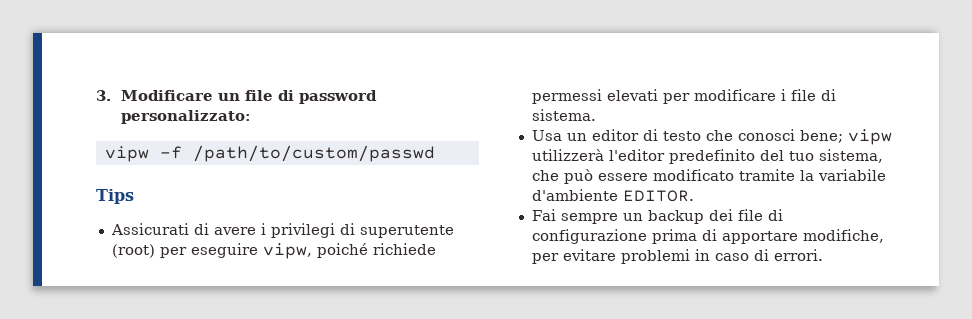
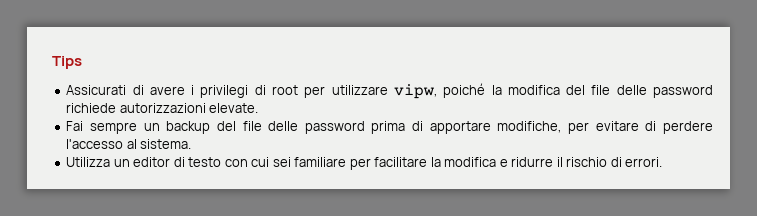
[96,90,378,104] [121,110,252,124] [104,145,435,162] 3. Modificare un file di password personalizzato: // vipw -f /path/to/custom/passwd // -> (52, 62) none
[359,225,454,238] [111,243,436,259] [531,89,836,104] [531,109,596,121] [531,129,892,145] [531,149,883,164] [531,169,886,184] [531,189,694,202] superutente (root) per eseguire vipw, poiché richiede permessi elevati per modificare i file di sistema. // Usa un editor di testo che conosci bene; vipw utilizzerà l'editor predefinito del tuo sistema, che può essere modificato tramite la variabile d'ambiente EDITOR. -> [272,83,714,99] [66,103,259,113] root per utilizzare vipw, poiché la modifica del file delle password richiede autorizzazioni elevate.
[708,209,783,221] [531,229,647,244] dei file di configurazione -> [216,121,365,134] del file delle password
[620,249,749,264] problemi in caso -> [645,121,713,134] [66,139,192,149] [66,157,608,170] di perdere l'accesso al sistema. // Utilizza un editor di testo con cui sei familiare per facilitare la modifica e ridurre il rischio

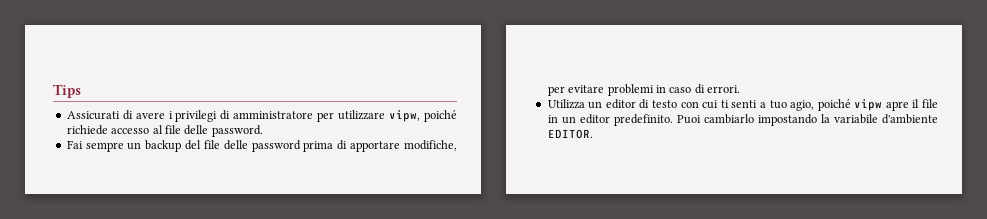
[272,85,299,95] root -> [233,111,314,119] amministratore
[491,85,714,98] [66,103,259,113] la modifica del file delle password richiede autorizzazioni elevate. -> [66,125,263,137] richiede accesso al file delle password.
[645,121,713,134] [66,139,192,149] di perdere l'accesso al sistema. -> [607,84,740,96] problemi in caso di errori.
[272,157,663,170] sei familiare per facilitare la modifica e ridurre il rischio di errori. -> [720,99,938,111] [547,114,938,126] [547,129,593,139] ti senti a tuo agio, poiché vipw apre il file in un editor predefinito. Puoi cambiarlo impostando la variabile d'ambiente EDITOR.

